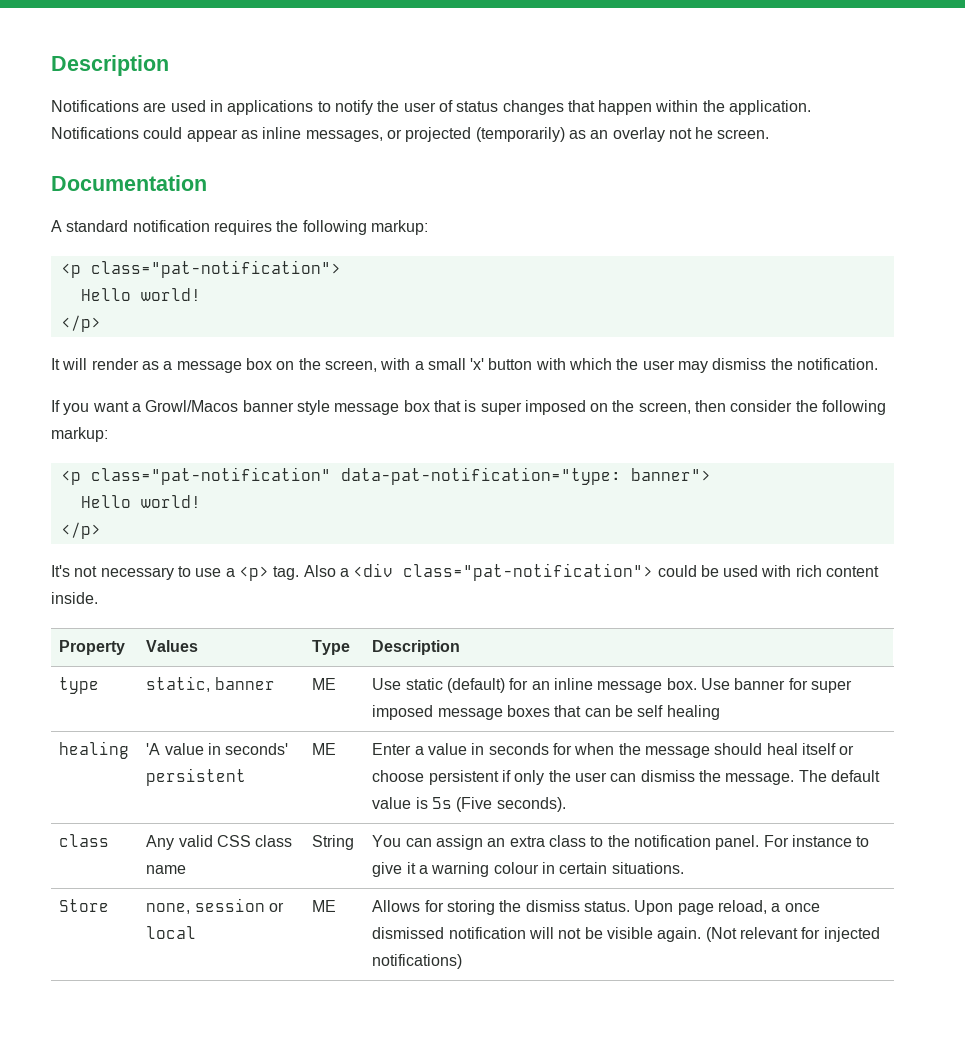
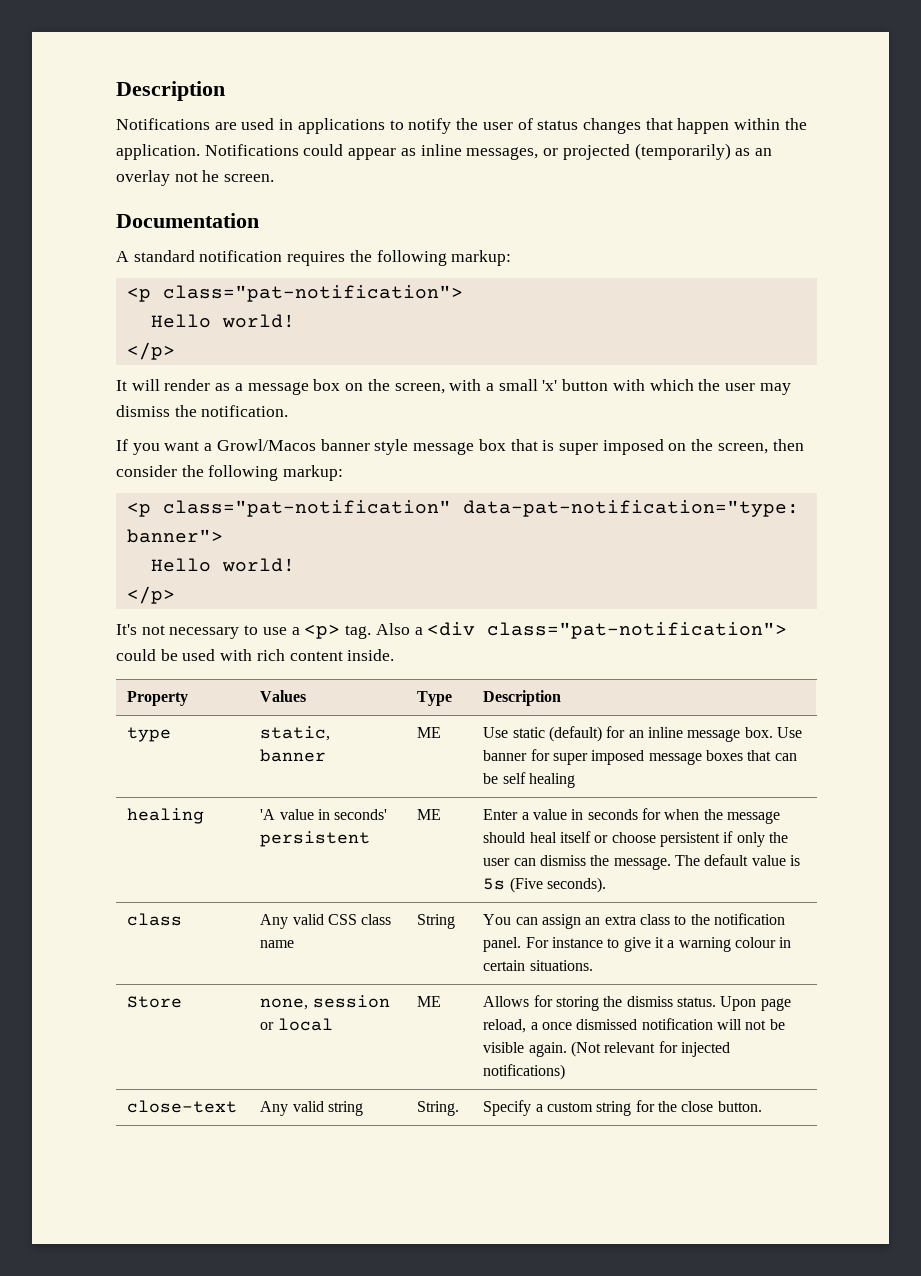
(463, 961) none -> [127,1100,238,1113] [260,1101,364,1116] [417,1101,460,1116] [483,1100,762,1116] // close-text | Any valid string | String. | Specify a custom string for the close button.

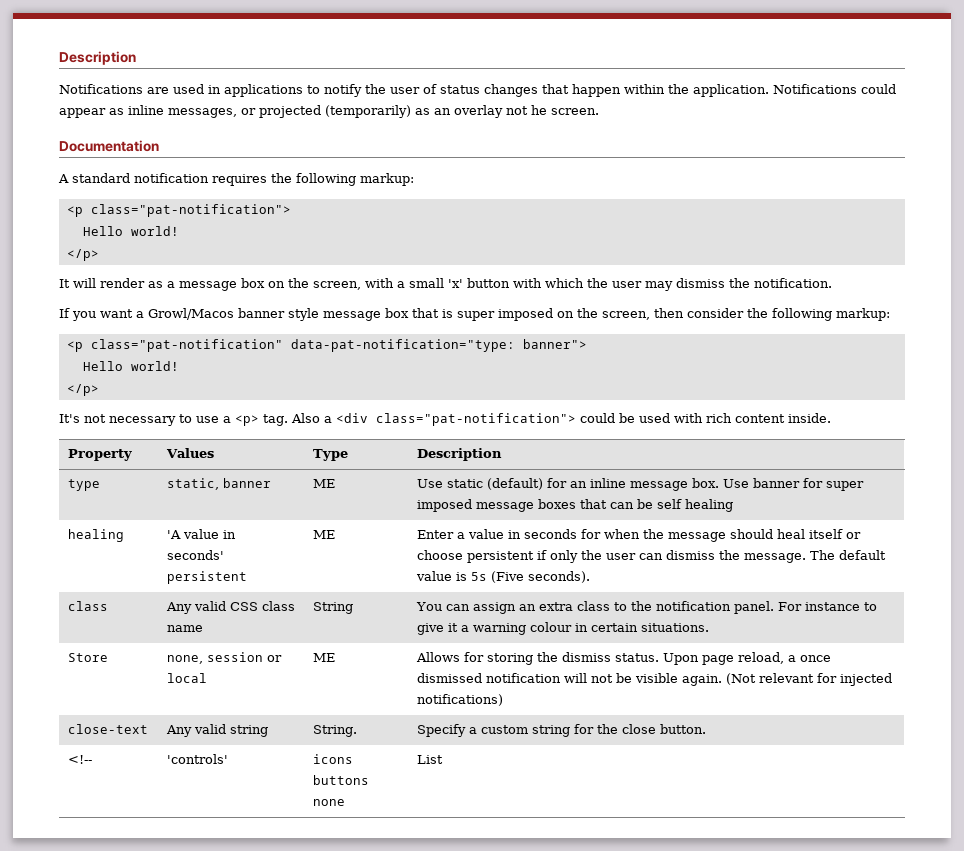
(762, 1106) none -> [68,755,93,764] [167,754,229,764] [313,754,354,764] [313,775,370,785] [313,799,346,806] [417,755,444,764] // <!-- | 'controls' | icons buttons none | List

